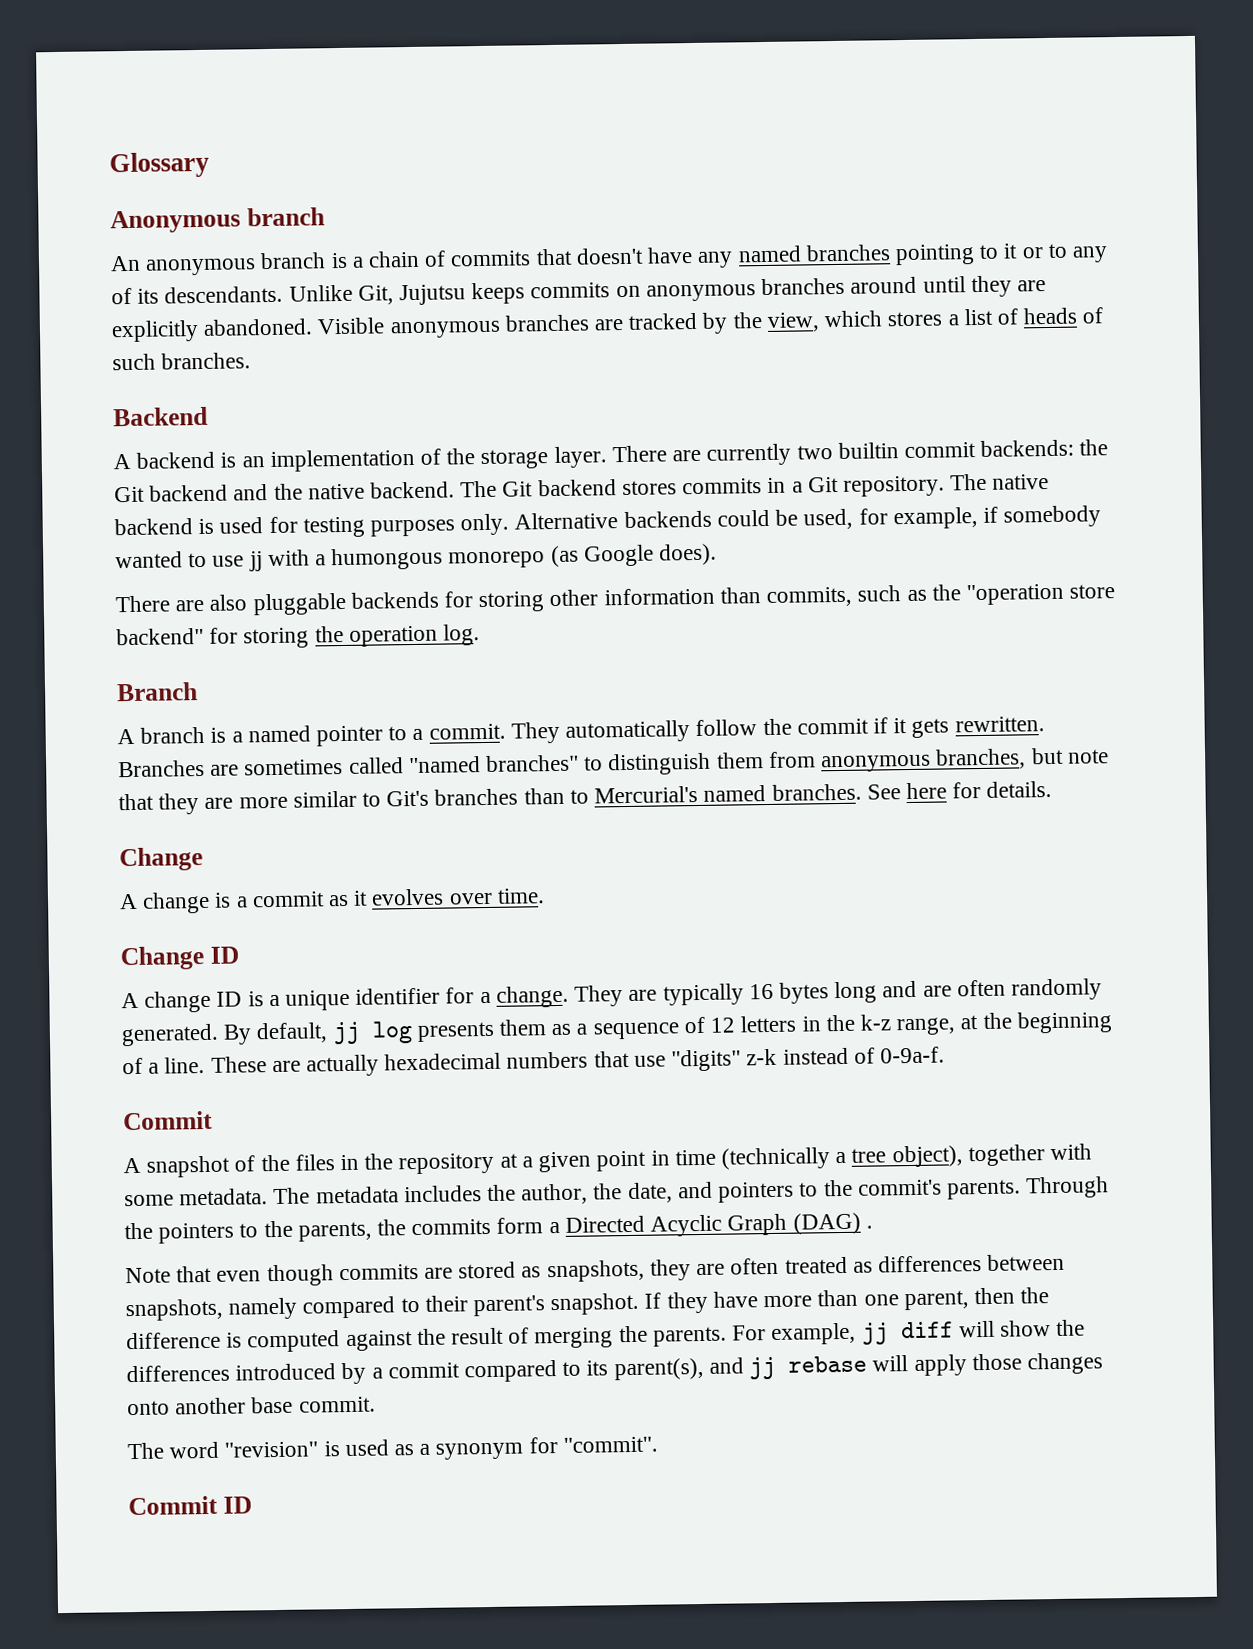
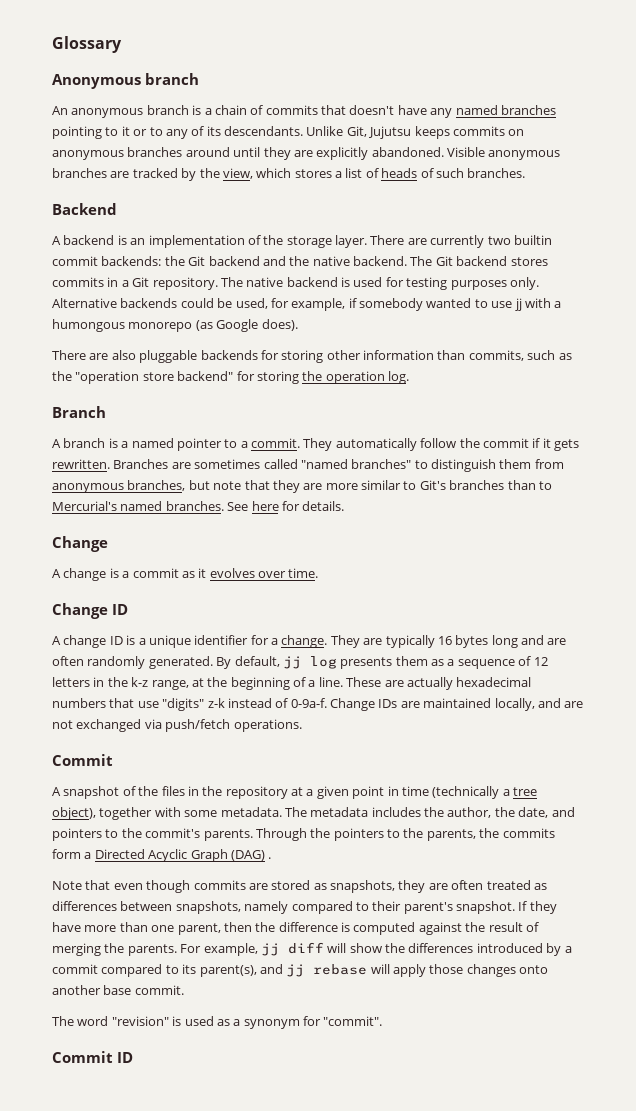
(945, 1055) none -> [330,698,584,711] [52,719,302,732] Change IDs are maintained locally, and are not exchanged via push/fetch operations.

